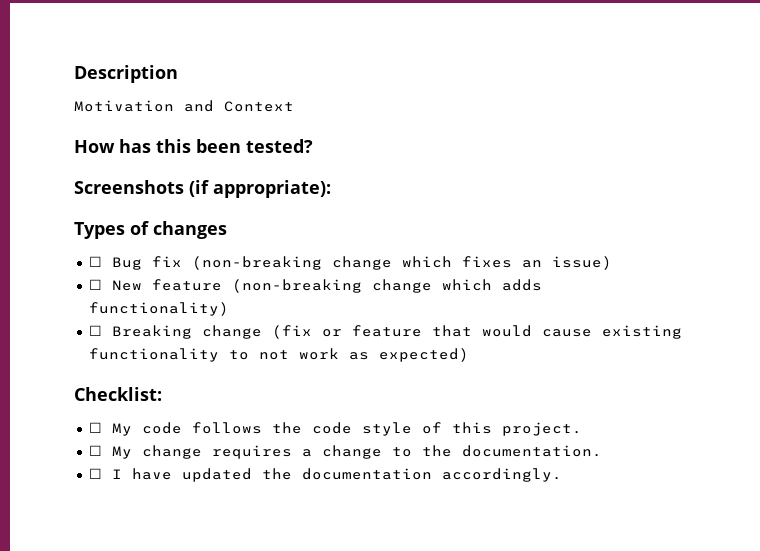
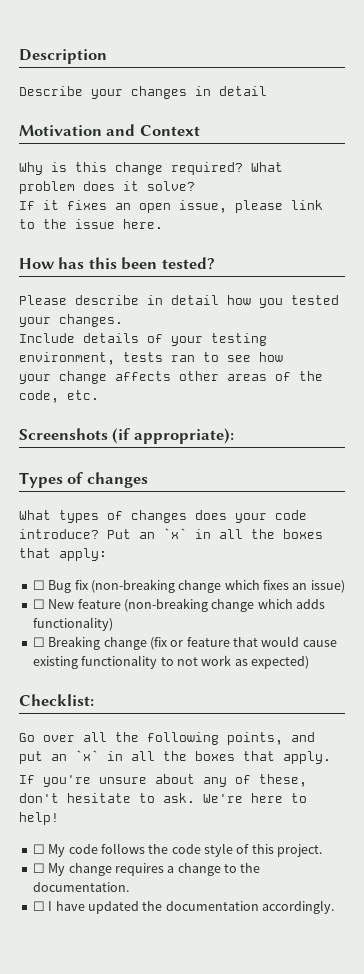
[74,100,294,112] Motivation and Context -> [19,86,267,99] [19,124,200,136] [19,162,283,175] [19,181,195,194] [19,200,323,213] [19,219,163,229] Describe your changes in detail // Motivation and Context // Why is this change required? What problem does it solve? // If it fixes an open issue, please link to the issue here.
(313, 146) none -> [19,295,339,308] [19,314,123,327] [19,333,267,346] [19,352,283,365] [19,371,323,384] [19,390,99,403] // Please describe in detail how you tested your changes. // Include details of your testing environment, tests ran to see how // your change affects other areas of the code, etc.
(227, 230) none -> [19,510,307,523] [19,528,323,539] [19,548,107,561] // What types of changes does your code introduce? Put an `x` in all the boxes that apply:
(162, 394) none -> [19,732,315,745] [19,750,331,764] [19,774,307,787] [19,793,307,803] [19,812,59,825] // Go over all the following points, and put an `x` in all the boxes that apply. // If you're unsure about any of these, don't hesitate to ask. We're here to help!

